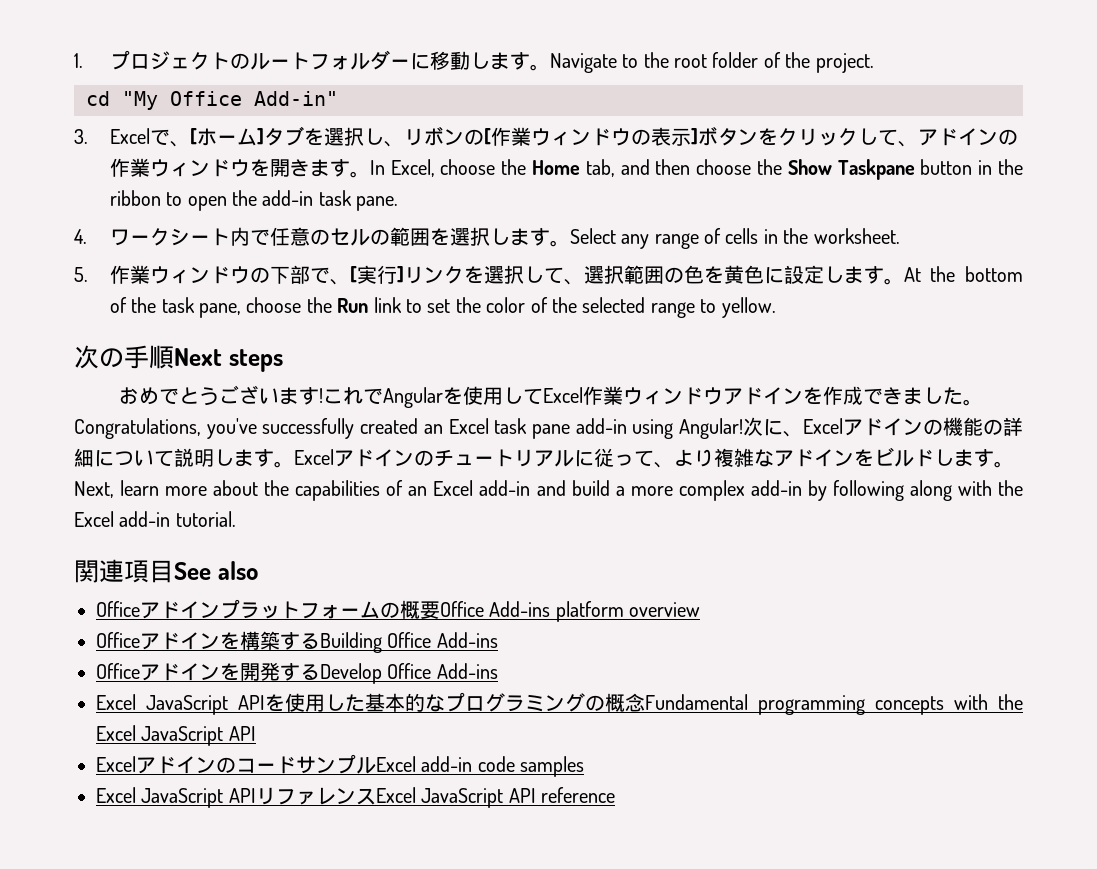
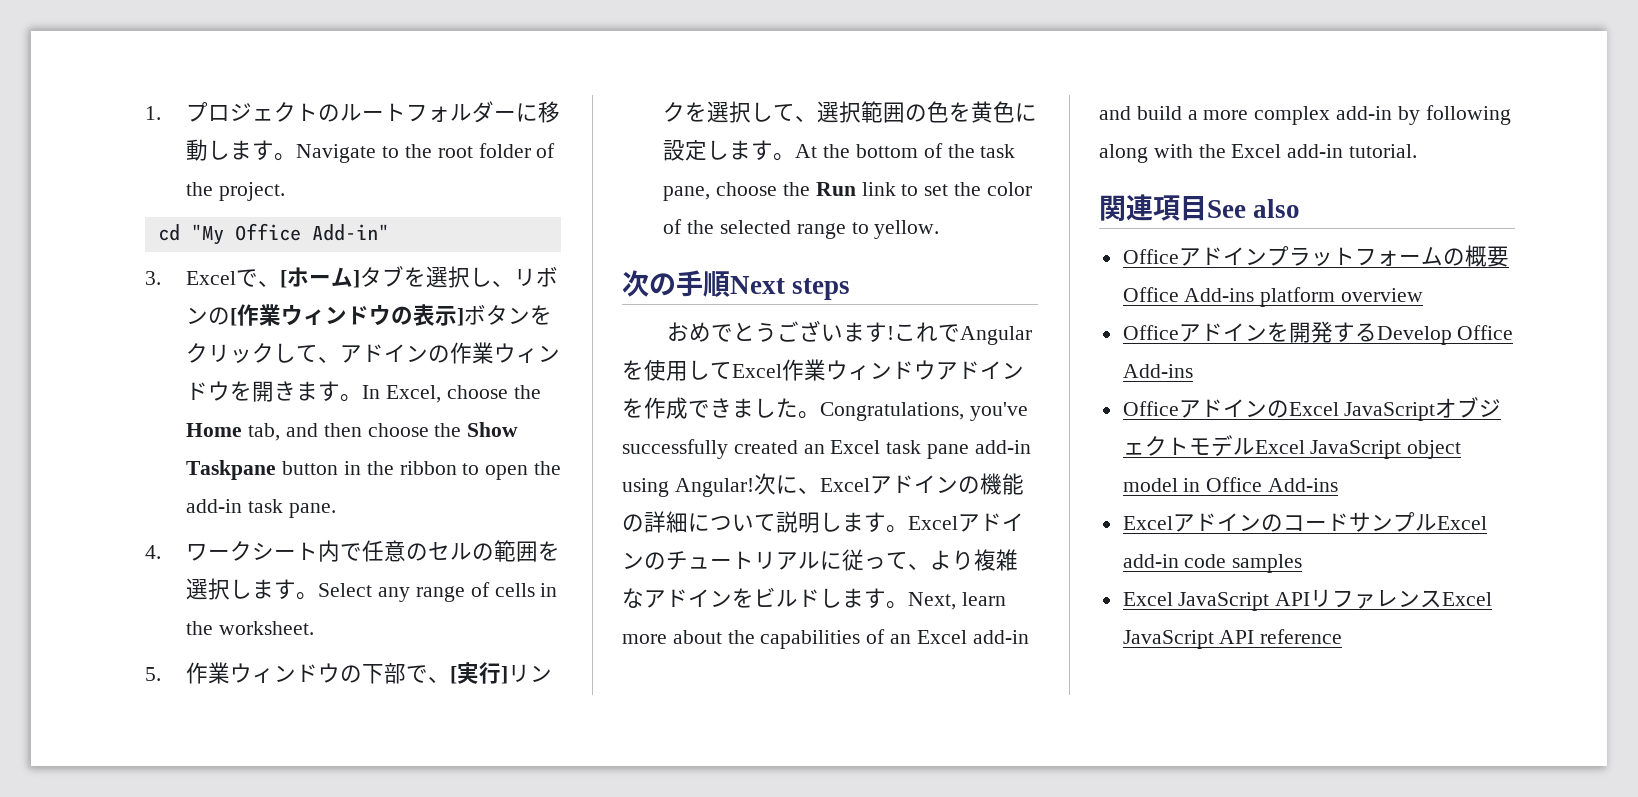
[240,631,382,653] 構築するBuilding -> [1288,321,1452,345] 開発するDevelop
[220,662,498,684] [96,692,1024,715] [96,725,256,746] を開発するDevelop Office Add-ins // Excel JavaScript APIを使用した基本的なプログラミングの概念Fundamental programming concepts with the Excel JavaScript API -> [1266,397,1502,421] [1122,435,1462,459] [1122,477,1339,492] のExcel JavaScriptオブジェクトモデルExcel JavaScript object model in Office Add-ins

